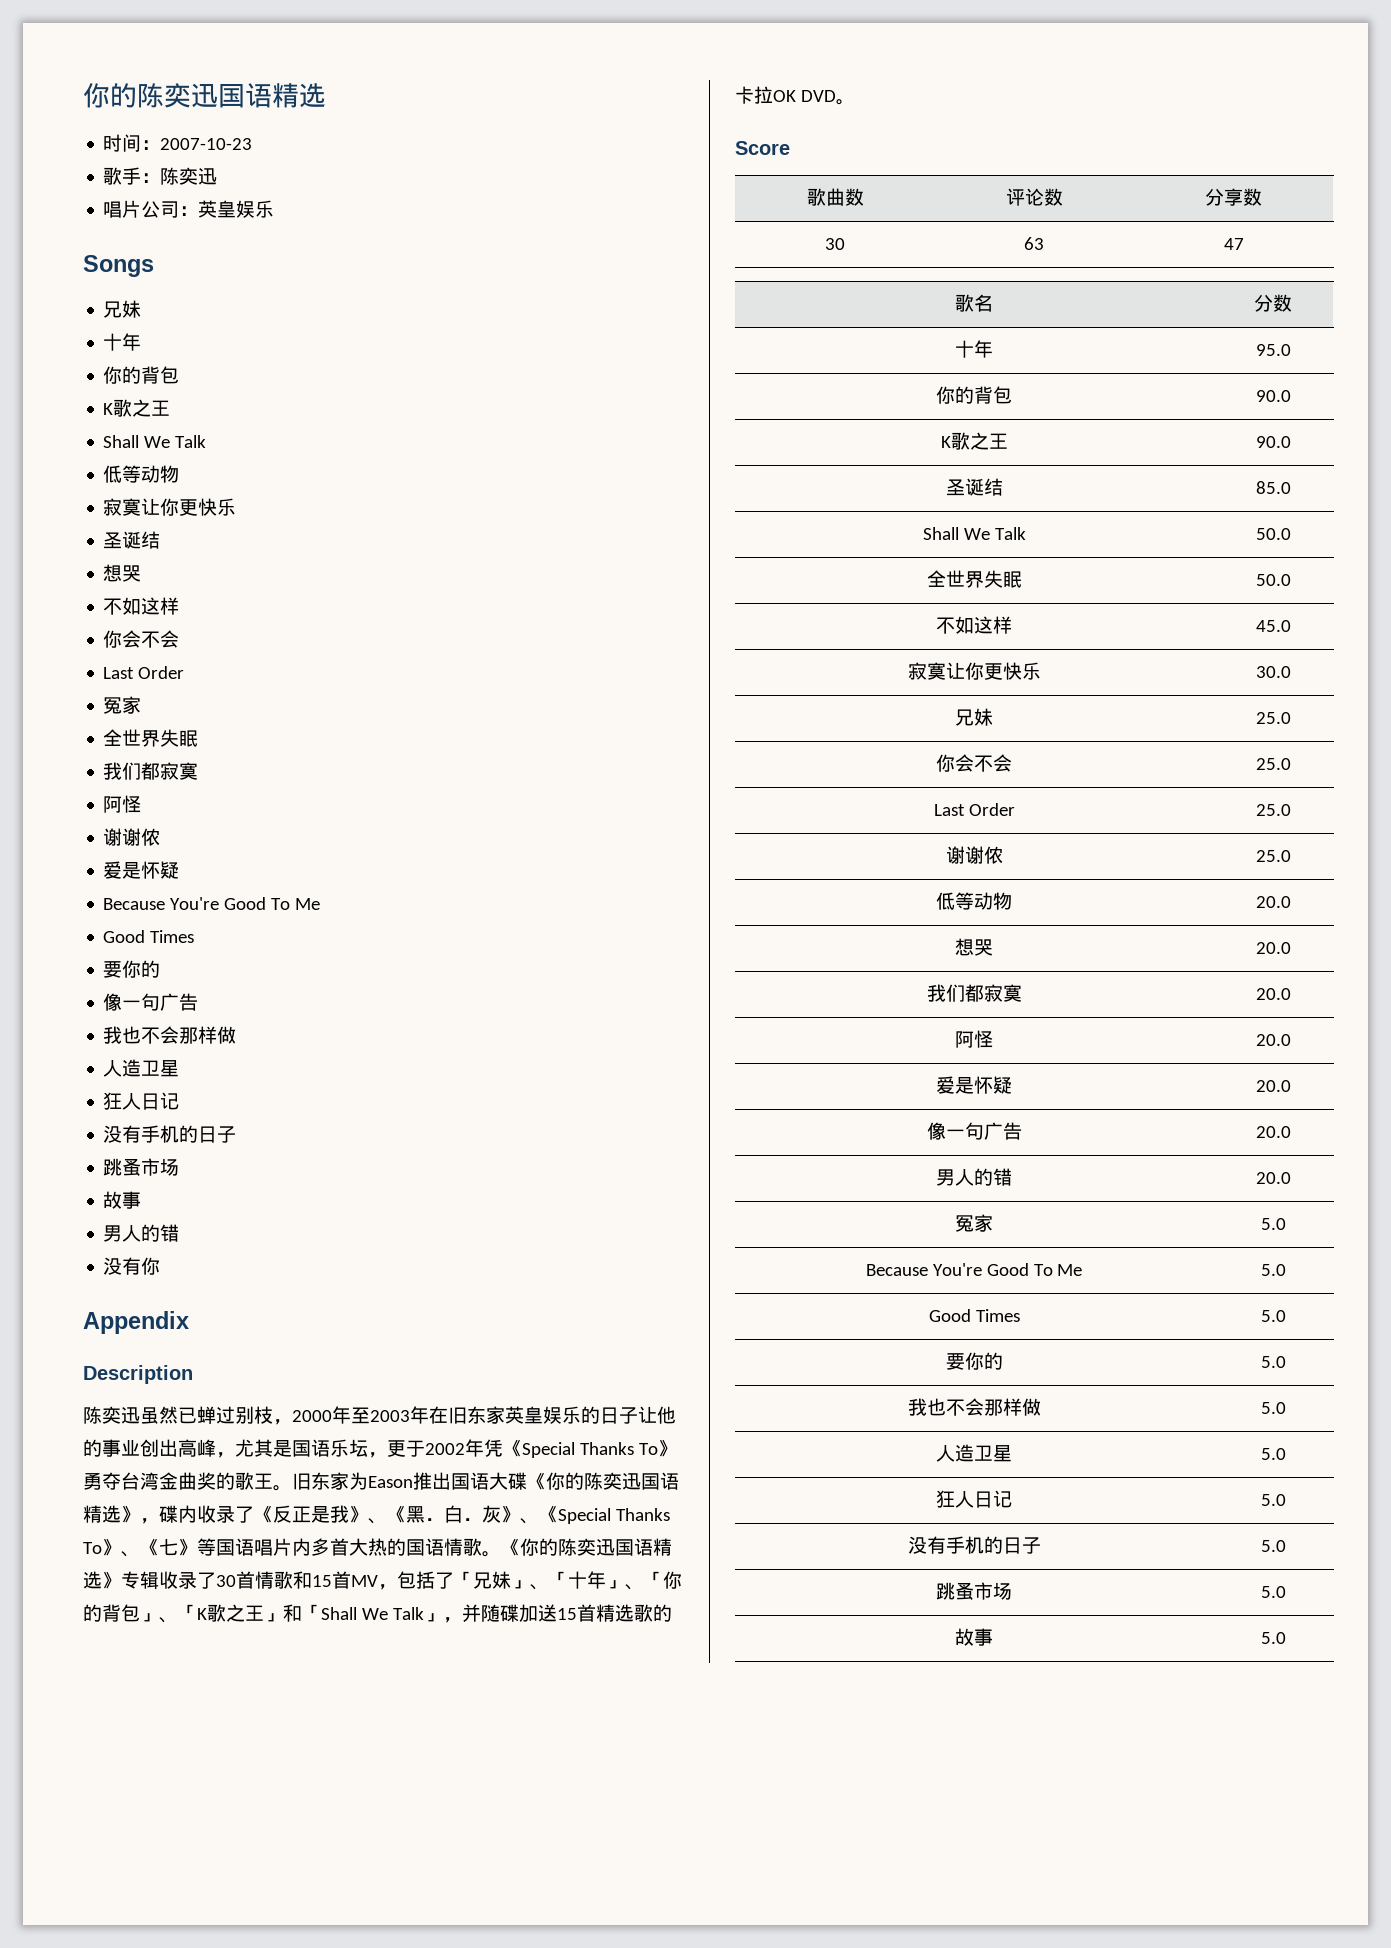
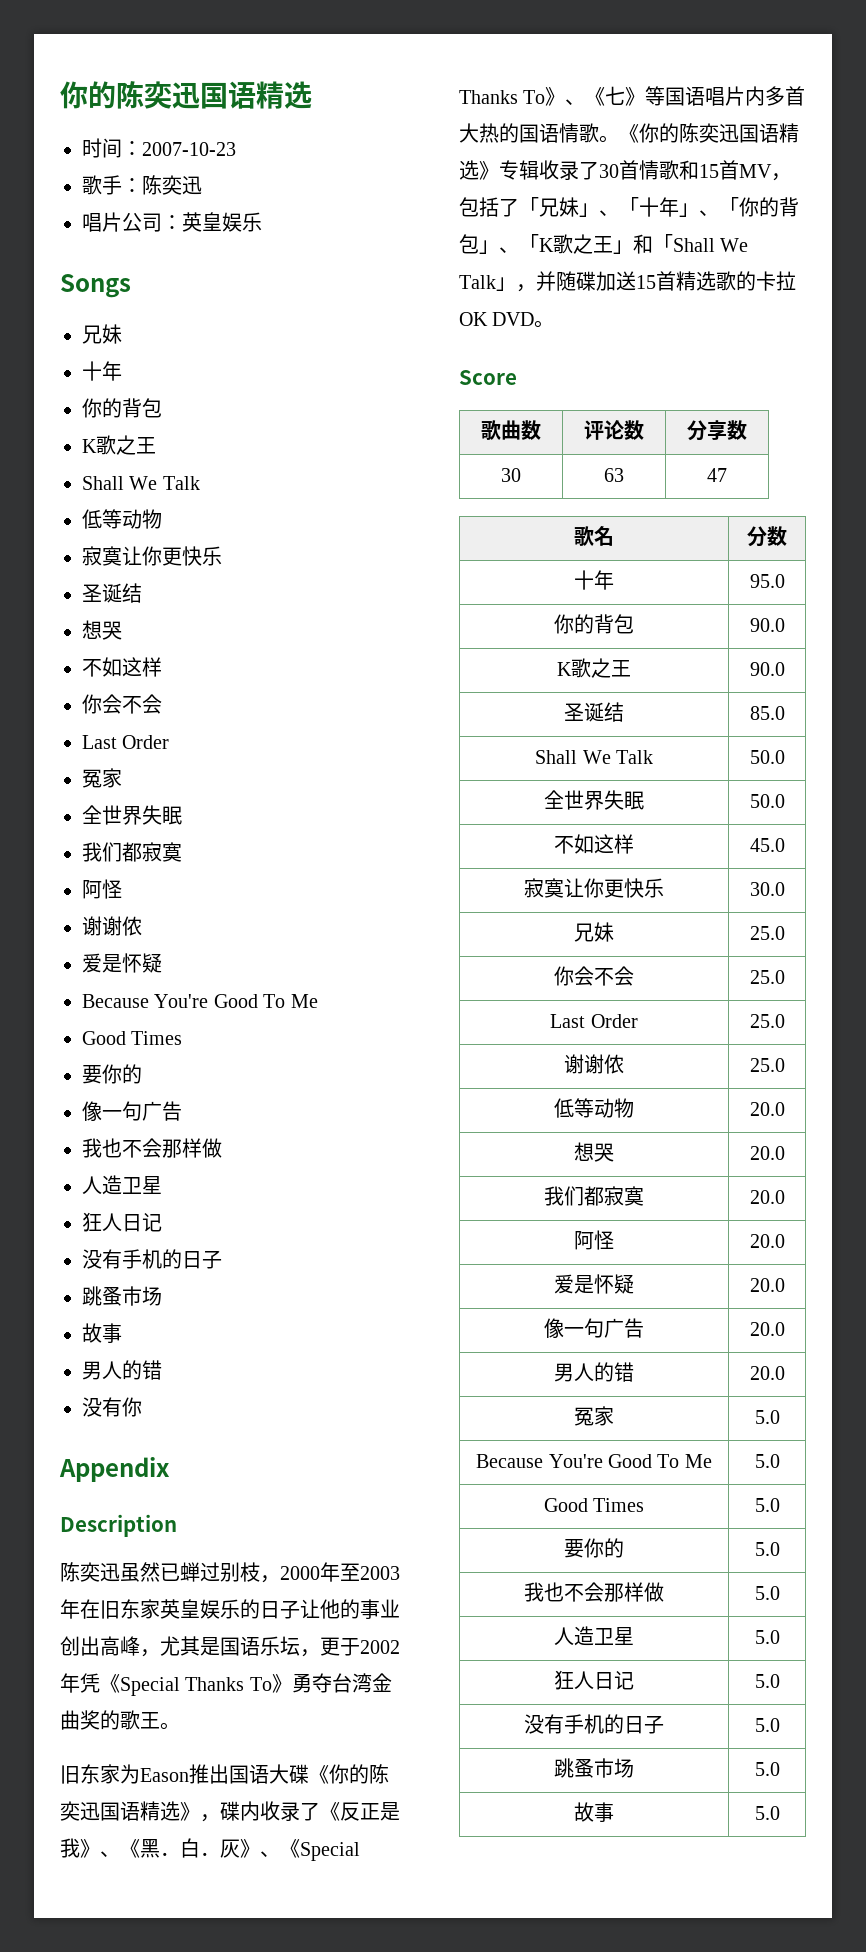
(292, 1488) none -> (180, 1726) //

